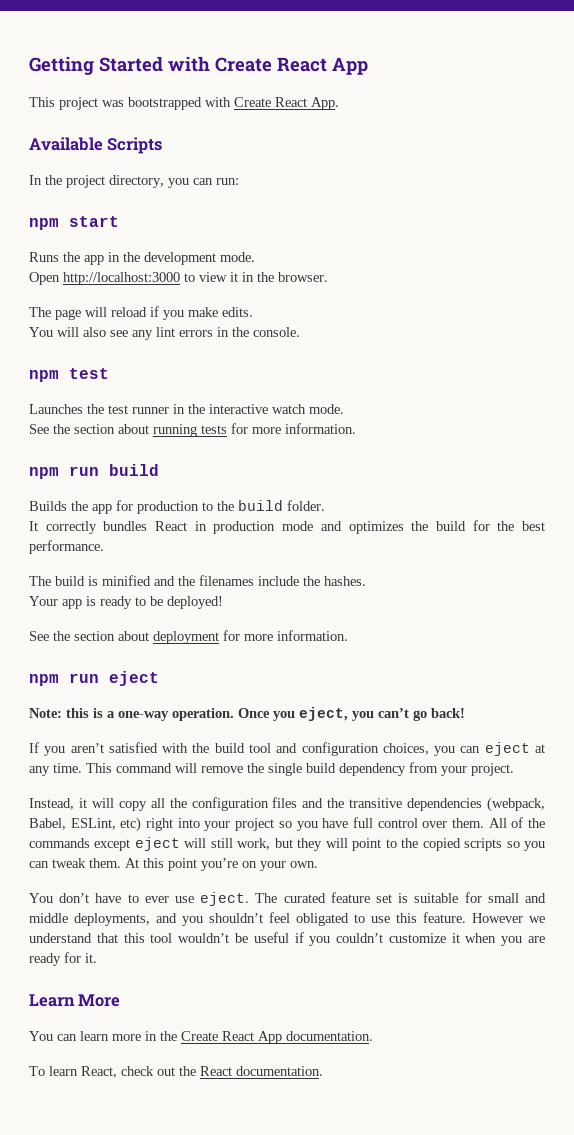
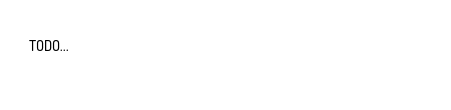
[29,56,368,75] [29,97,339,110] [29,137,163,154] [29,175,239,188] [29,216,119,230] [29,252,255,265] [29,272,328,285] [29,306,253,320] [29,327,300,340] [29,368,109,382] [29,404,344,414] [29,423,356,437] [29,464,159,479] [29,500,325,514] [29,520,545,534] [29,540,104,554] [29,575,366,586] [29,596,223,609] [29,630,348,644] [29,671,159,686] [29,707,465,721] [29,742,545,756] [29,762,514,776] [29,797,545,812] [29,817,545,832] [29,837,545,851] [29,858,318,871] [29,892,546,906] [29,912,545,926] [29,932,545,946] [29,952,97,966] [29,994,121,1007] [29,1031,373,1044] [29,1066,323,1078] Getting Started with Create React App // This project was bootstrapped with Create React App. // Available Scripts // In the project directory, you can run: // npm start // Runs the app in the development mode. // Open http://localhost:3000 to view it in the browser. // The page will reload if you make edits. // You will also see any lint errors in the console. // npm test // Launches the test runner in the interactive watch mode. // See the section about running tests for more information. // npm run build // Builds the app for production to the build folder. // It correctly bundles React in production mode and optimizes the build for the best performance. // The build is minified and the filenames include the hashes. // Your app is ready to be deployed! // See the section about deployment for more information. // npm run eject // Note: this is a one-way operation. Once you eject, you can’t go back! // If you aren’t satisfied with the build tool and configuration choices, you can eject at any time. This command will remove the single build dependency from your project. // Instead, it will copy all the configuration files and the transitive dependencies (webpack, Babel, ESLint, etc) right into your project so you have full control over them. All of the commands except eject will still work, but they will point to the copied scripts so you can tweak them. At this point you’re on your own. // You don’t have to ever use eject. The curated feature set is suitable for small and middle deployments, and you shouldn’t feel obligated to use this feature. However we understand that this tool wouldn’t be useful if you couldn’t customize it when you are ready for it. // Learn More // You can learn more in the Create React App documentation. // To learn React, check out the React documentation. -> [29,40,69,51] TODO...

